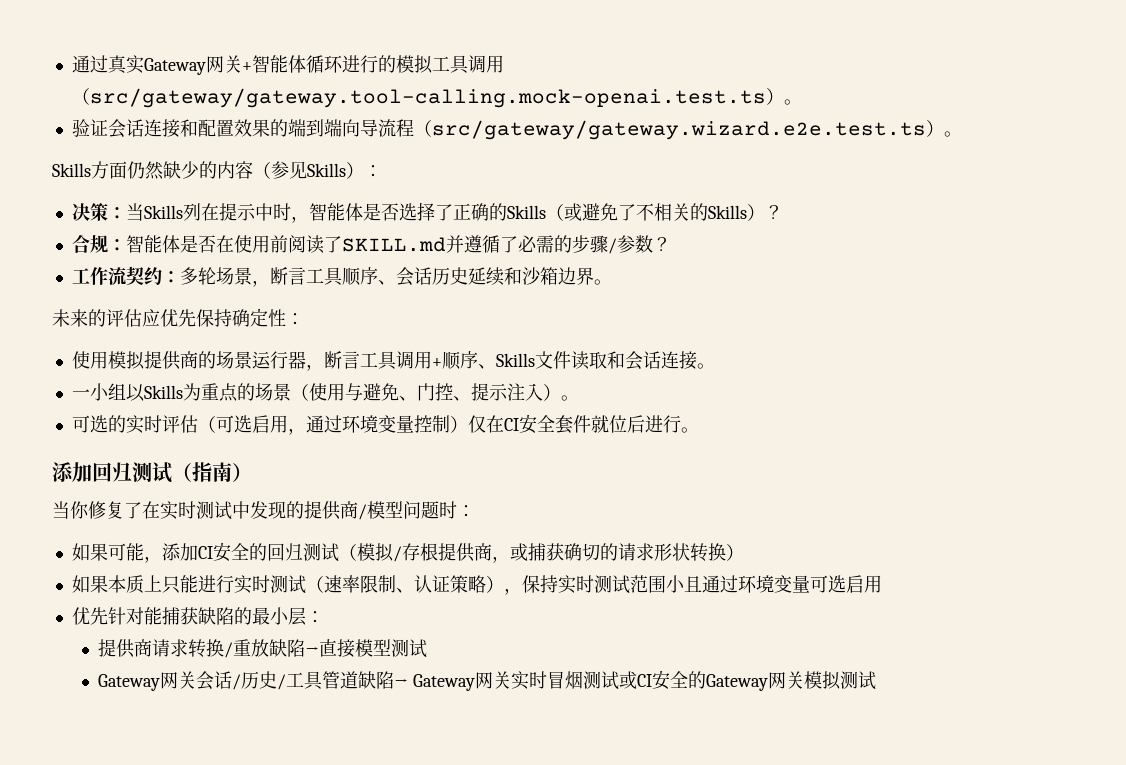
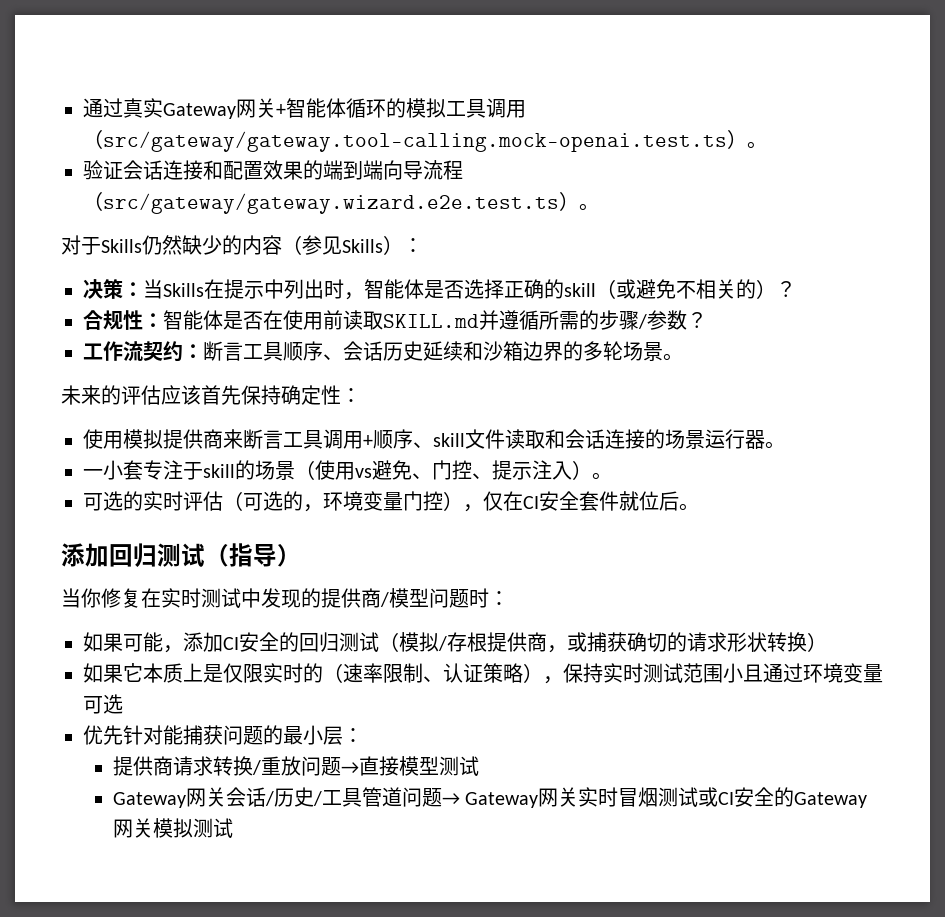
[341,55,378,73] 进行 -> (386, 108) none
[52,161,127,179] Skills方面 -> [61,235,142,255] 对于Skills
[182,203,201,221] 列 -> (204, 290) none
(273, 212) none -> [284,279,324,299] 列出
[434,203,546,221] 了正确的Skills -> [504,279,596,299] 正确的skill
[617,204,636,221] 了 -> (676, 289) none
[707,205,747,219] Skills -> (756, 289) none
(108, 244) none -> [123,310,143,330] 性
[287,235,342,254] 阅读了 -> [343,310,383,330] 读取
[499,235,537,253] 了必 -> [539,310,559,330] 所
[179,267,270,287] 多轮场景， -> (203, 351) none
(594, 276) none -> [563,341,663,361] 的多轮场景
[160,309,178,327] 优 -> [181,385,221,405] 该首
[197,351,324,371] 的场景运行器， -> [223,429,243,449] 来
[495,353,535,367] Skills -> [433,433,465,447] skill
(697, 360) none -> [645,429,765,449] 的场景运行器
[107,383,238,402] 组以Skills为重点 -> [123,460,235,480] 套专注于skill
[344,383,363,401] 与 -> [355,468,372,478] vs
[251,415,468,435] 启用，通过环境变量控制） -> [283,491,483,512] 的，环境变量门控），
[644,415,681,433] 进行 -> (679, 501) none
[212,462,232,482] 南 -> [253,544,277,567] 导
[124,502,142,519] 了 -> (141, 598) none
[107,575,306,594] 本质上只能进行实时测试 -> [123,663,323,683] 它本质上是仅限实时的
[845,575,882,593] 启用 -> (123, 704) none
[197,607,234,625] 缺陷 -> [223,725,263,745] 问题
[268,639,305,657] 缺陷 -> [300,756,341,776] 问题
[357,671,394,689] 缺陷 -> [401,787,442,807] 问题

